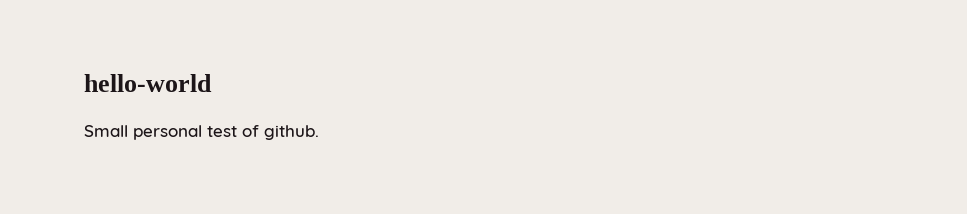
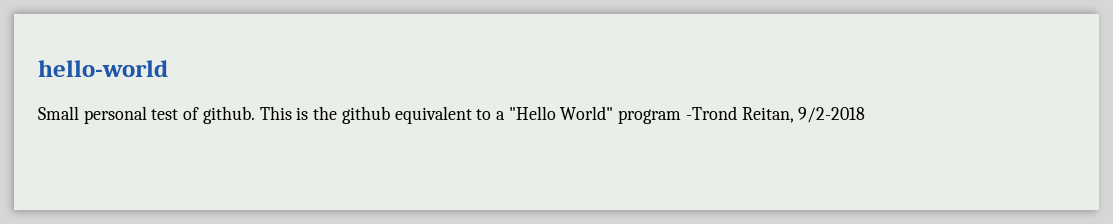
(319, 132) none -> [259,106,866,124] This is the github equivalent to a "Hello World" program -Trond Reitan, 9/2-2018

